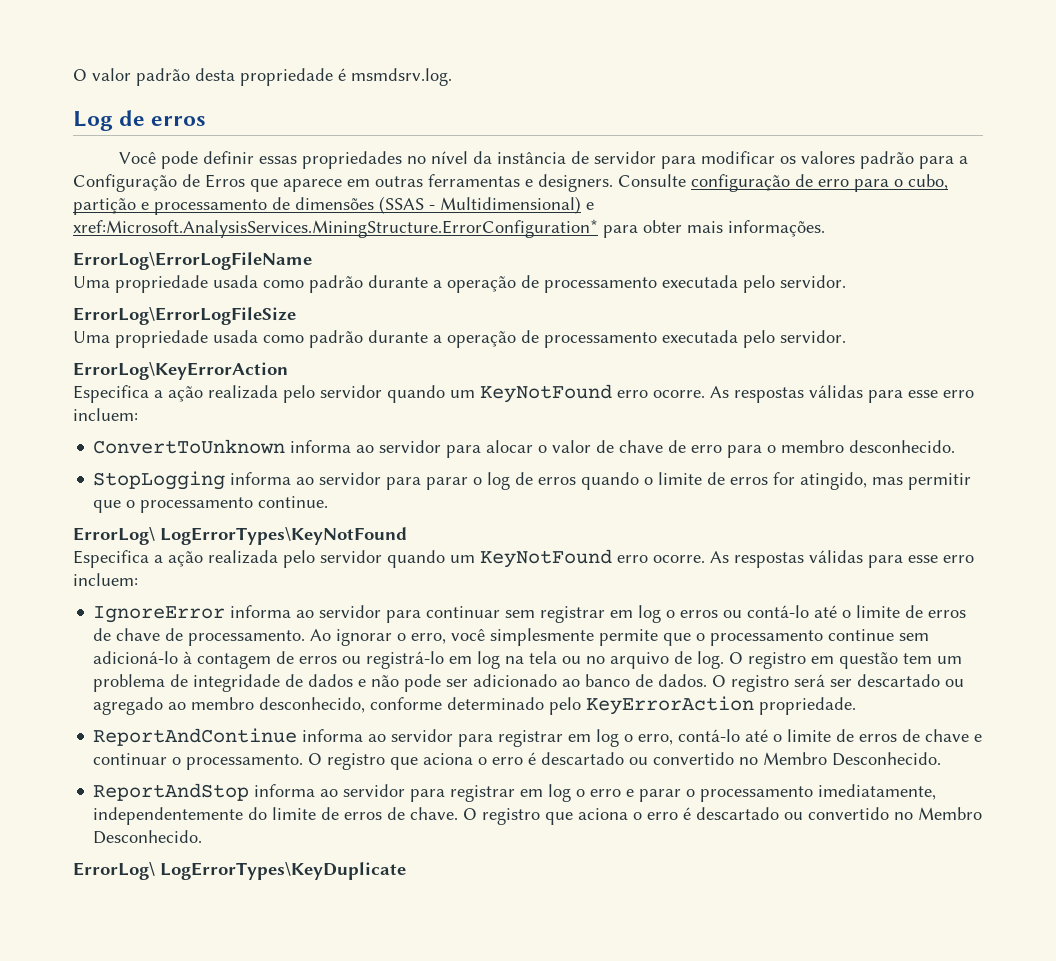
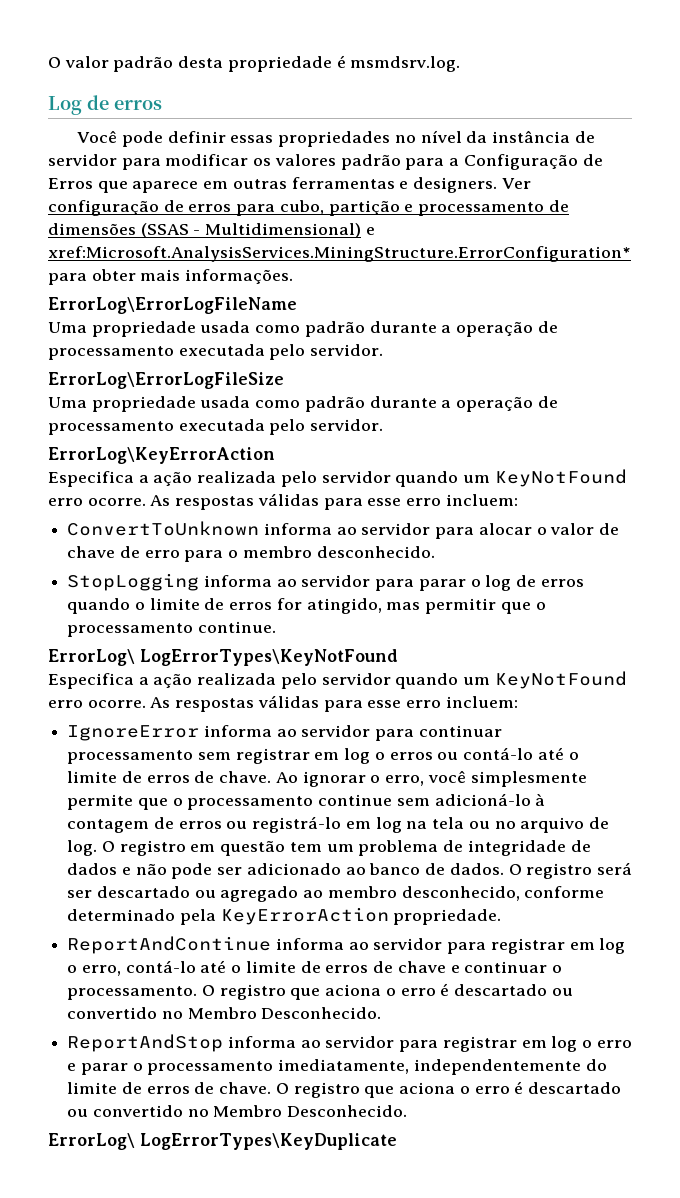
[618,174,686,187] Consulte -> [501,178,531,189] Ver
[818,179,903,192] erro para o -> [188,204,276,216] erros para
(501, 612) none -> [67,750,194,764] processamento
[116,628,306,646] chave de processamento. -> [219,771,272,783] chave.
[549,697,582,715] pelo -> [179,909,216,925] pela

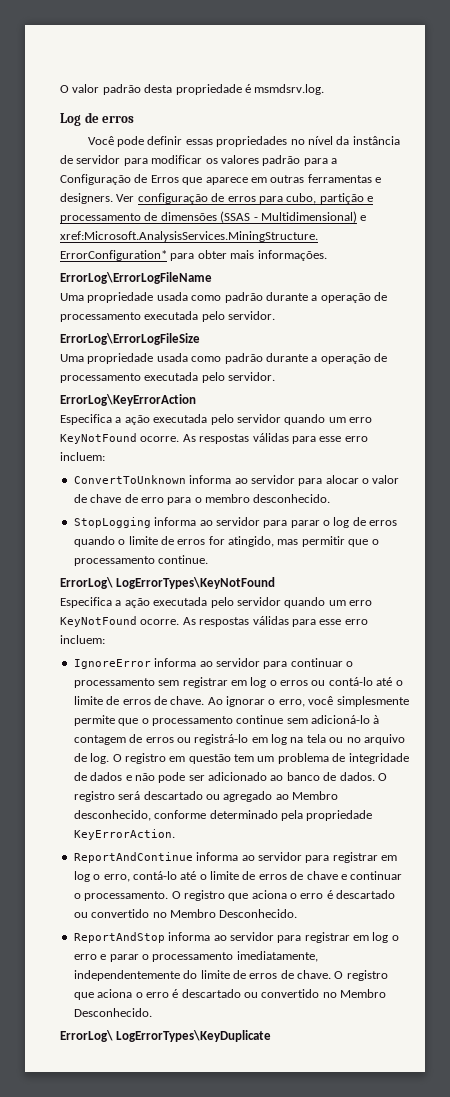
[197,469,627,487] [48,498,83,506] realizada pelo servidor quando um KeyNotFound erro -> [153,414,372,425] [60,433,137,444] executada pelo servidor quando um erro KeyNotFound
[197,671,627,689] [48,700,83,708] realizada pelo servidor quando um KeyNotFound erro -> [153,597,372,608] [60,616,137,627] executada pelo servidor quando um erro KeyNotFound
(502, 731) none -> [346,661,353,667] o
[67,890,93,898] ser -> (141, 795) none
[327,886,397,898] membro -> [292,791,338,800] Membro
[220,907,502,925] KeyErrorAction propriedade. -> [306,810,373,821] [73,829,175,840] propriedade KeyErrorAction.

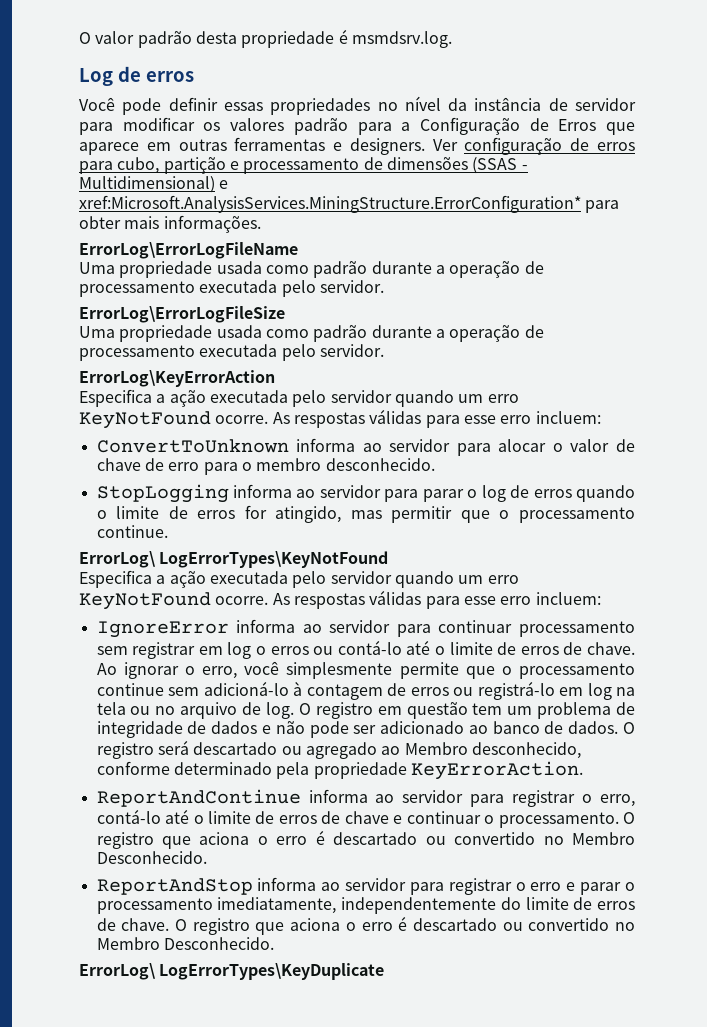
[346,661,353,667] o -> (513, 626) none
[381,855,397,861] [73,871,90,882] em log -> (576, 798) none
[353,932,389,943] em log -> (512, 886) none

